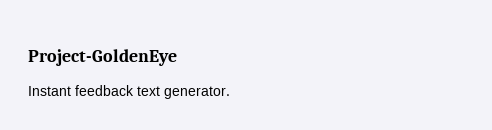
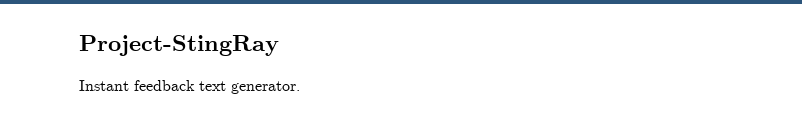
[28,49,177,66] Project-GoldenEye -> [79,35,279,56] Project-StingRay

